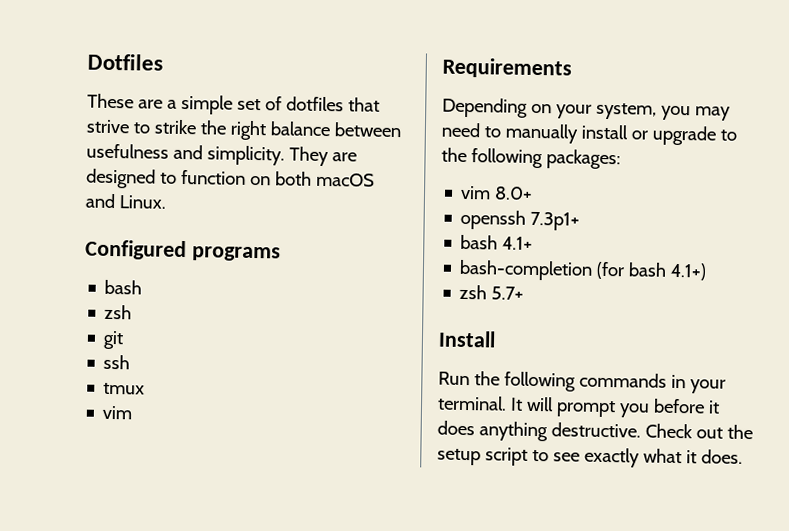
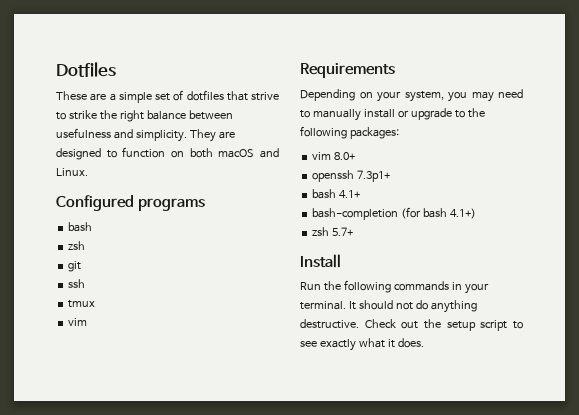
[525,396,720,418] [437,420,475,436] will prompt you before it does -> [358,300,428,310] should not do

